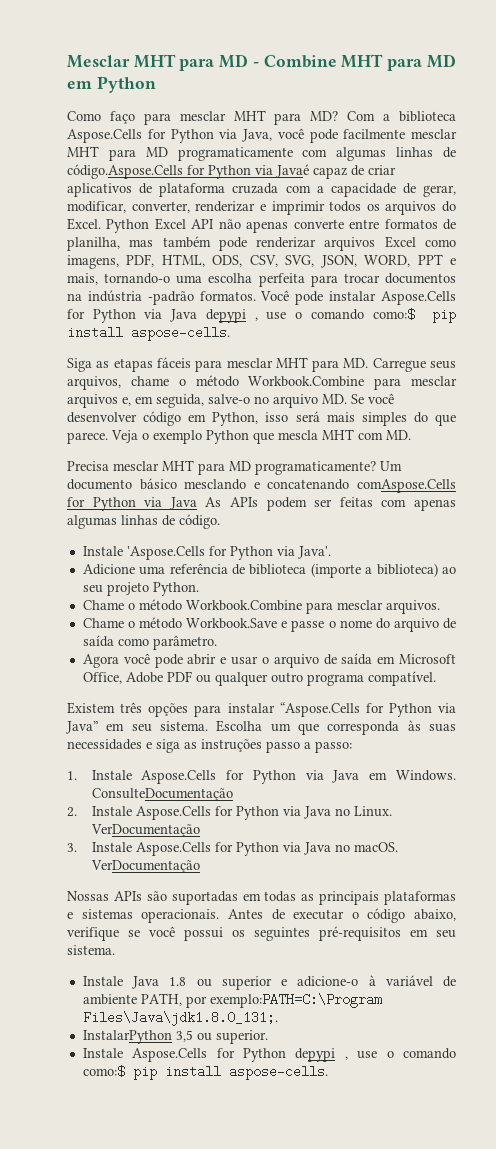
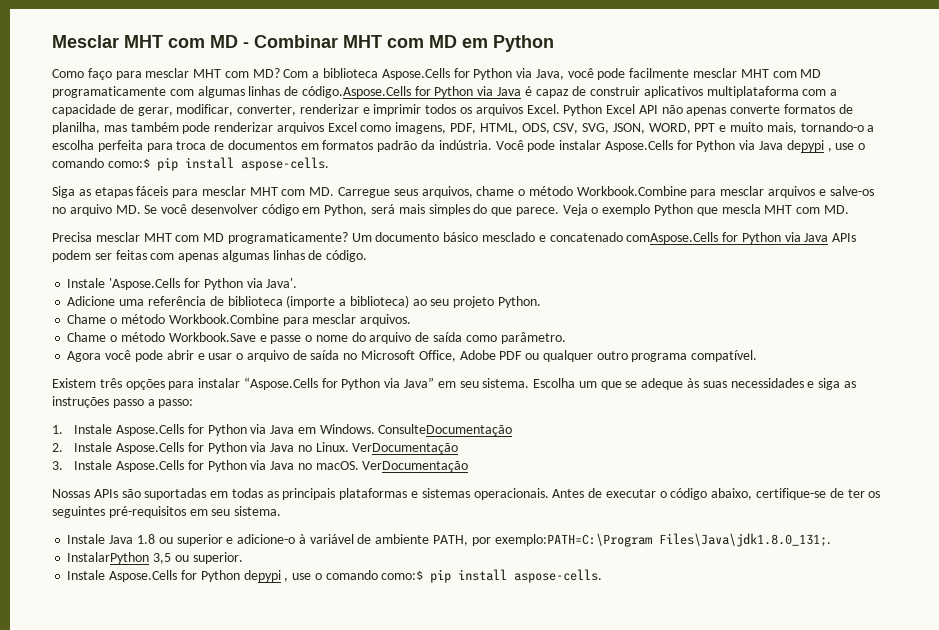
[179,59,215,71] para -> [168,38,205,48] com
[263,54,423,71] Combine MHT para -> [254,35,424,48] Combinar MHT com
[274,113,302,125] para -> [224,71,249,78] com
[108,149,136,161] para -> [772,71,797,78] com
[276,164,396,179] [67,183,279,197] Javaé capaz de criar aplicativos de plataforma cruzada -> [497,86,799,98] Java é capaz de construir aplicativos multiplataforma
[442,201,456,212] do -> (523, 110) none
[349,219,380,229] entre -> (781, 109) none
(457, 261) none -> [730,122,764,132] muito
[176,275,203,284] uma -> [867,125,875,132] a
[343,273,456,284] [67,290,256,305] trocar documentos na indústria -padrão formatos. -> [176,140,492,152] troca de documentos em formatos padrão da indústria.
[312,360,340,372] para -> [281,189,306,196] com
[122,394,250,408] e, em seguida, salve-o -> [818,186,874,196] e salve-os
[265,412,289,422] isso -> (368, 210) none
[198,463,225,475] para -> [175,235,200,242] com
[184,479,350,490] mesclando e concatenando -> [482,232,623,242] mesclado e concatenado
[205,497,222,507] As -> (829, 237) none
[377,656,396,664] em -> [343,353,358,360] no
[327,721,400,735] corresponda -> [625,378,684,390] se adeque
[67,926,223,941] verifique se você possui -> [756,488,865,500] certifique-se de ter

